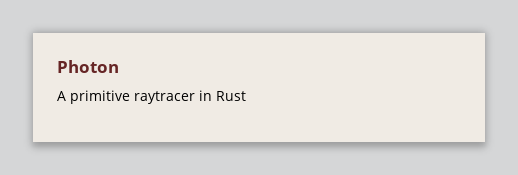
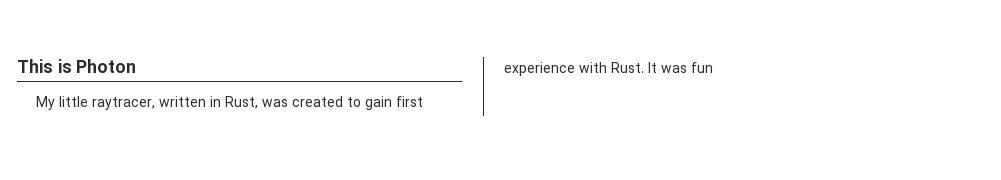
(57, 66) none -> [17,59,72,73] This is
[57,90,246,104] A primitive raytracer in Rust -> [36,96,424,110] [504,62,713,76] My little raytracer, written in Rust, was created to gain first experience with Rust. It was fun

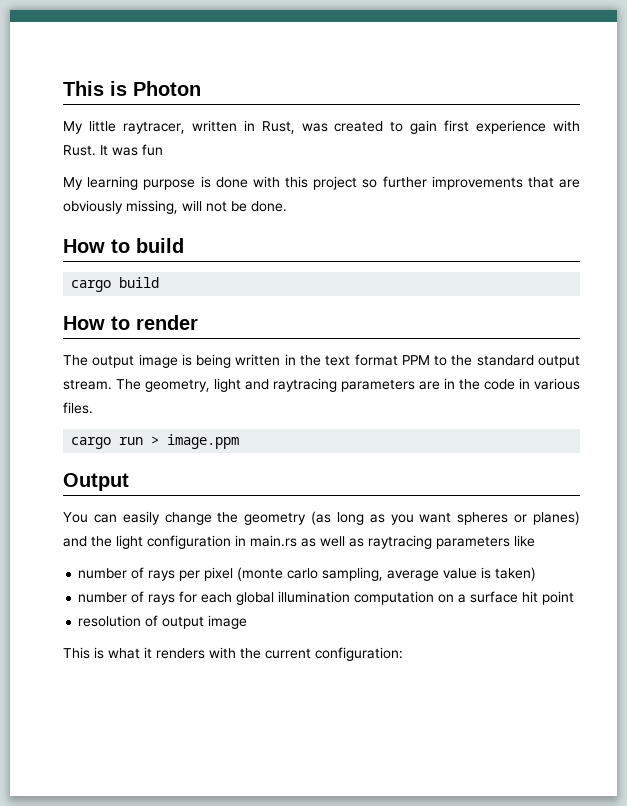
(713, 67) none -> [63,176,580,190] [63,200,287,214] [63,238,184,253] [71,277,160,292] [63,315,198,330] [63,354,580,368] [63,378,580,392] [63,402,93,414] [71,434,240,449] [63,473,129,491] [63,511,581,525] [63,535,535,549] [78,567,537,581] [78,591,575,605] [78,615,248,629] [63,647,403,661] // My learning purpose is done with this project so further improvements that are obviously missing, will not be done. // How to build // cargo build // How to render // The output image is being written in the text format PPM to the standard output stream. The geometry, light and raytracing parameters are in the code in various files. // cargo run > image.ppm // Output // You can easily change the geometry (as long as you want spheres or planes) and the light configuration in main.rs as well as raytracing parameters like // number of rays per pixel (monte carlo sampling, average value is taken) // number of rays for each global illumination computation on a surface hit point // resolution of output image // This is what it renders with the current configuration:

